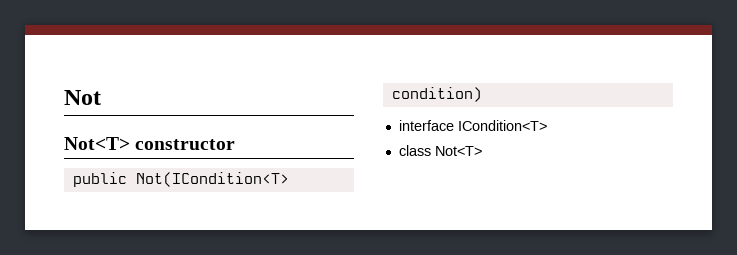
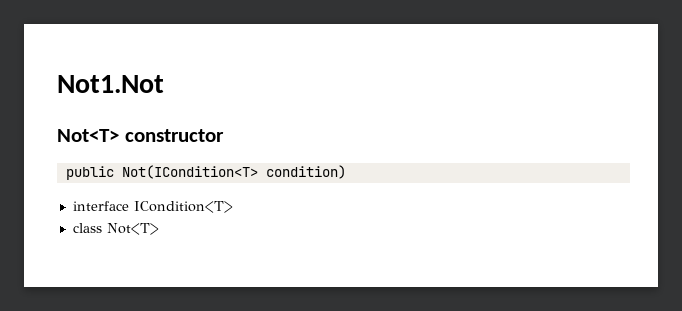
[64,90,101,105] Not -> [57,75,164,93] Not1.Not

